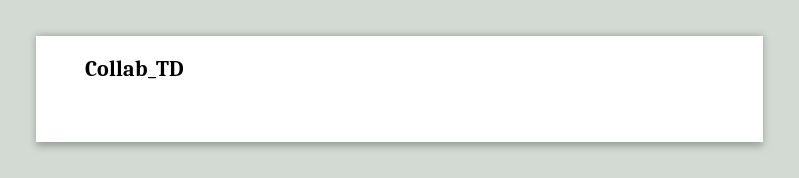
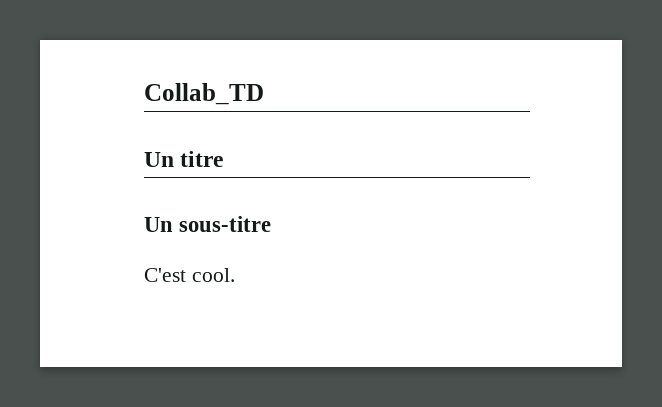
(184, 69) none -> [144,151,224,167] [144,216,272,232] [144,268,235,282] // Un titre // Un sous-titre // C'est cool.

